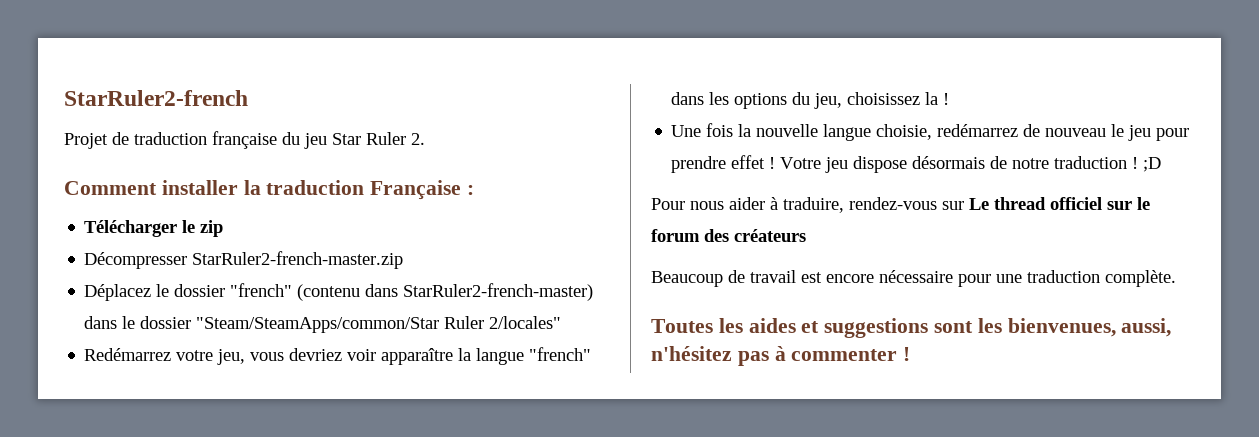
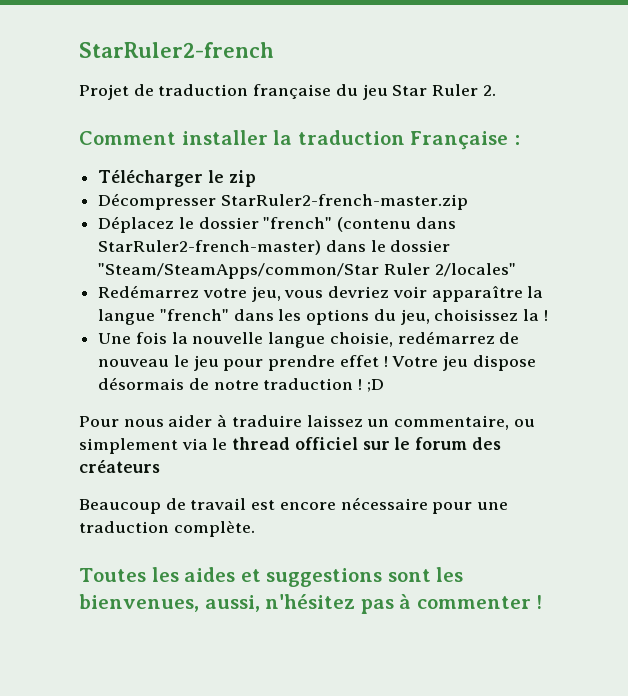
[783,197,989,213] traduire, rendez-vous sur Le -> [231,415,535,430] [79,438,228,454] traduire laissez un commentaire, ou simplement via le

